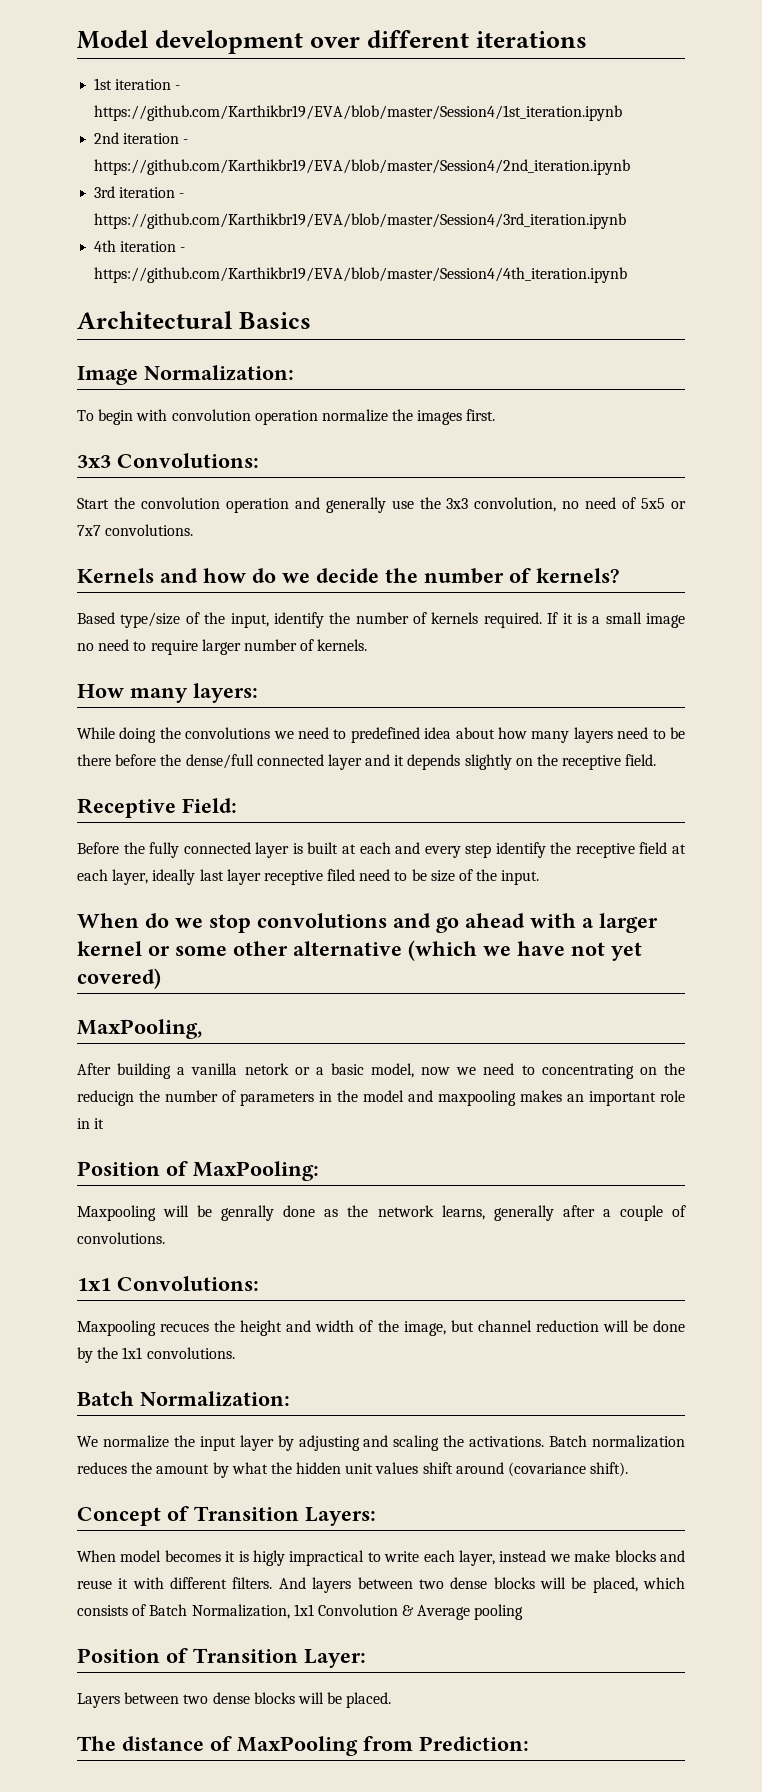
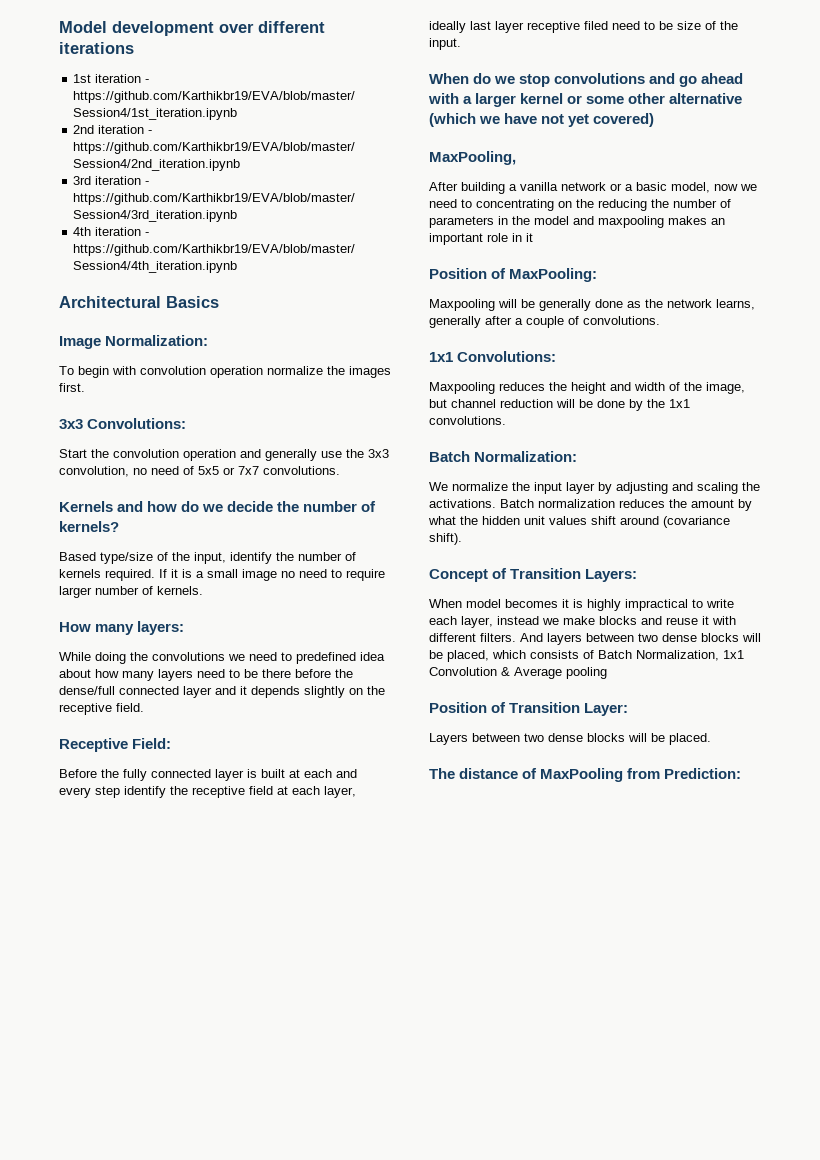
[244,1063,289,1075] netork -> [561,182,606,191] network
[77,1090,134,1106] reducign -> [598,199,647,211] reducing
[221,1205,275,1221] genrally -> [539,299,591,311] generally
[160,1323,210,1332] recuces -> [499,382,545,391] reduces
[253,1550,285,1566] higly -> [587,599,621,611] highly

